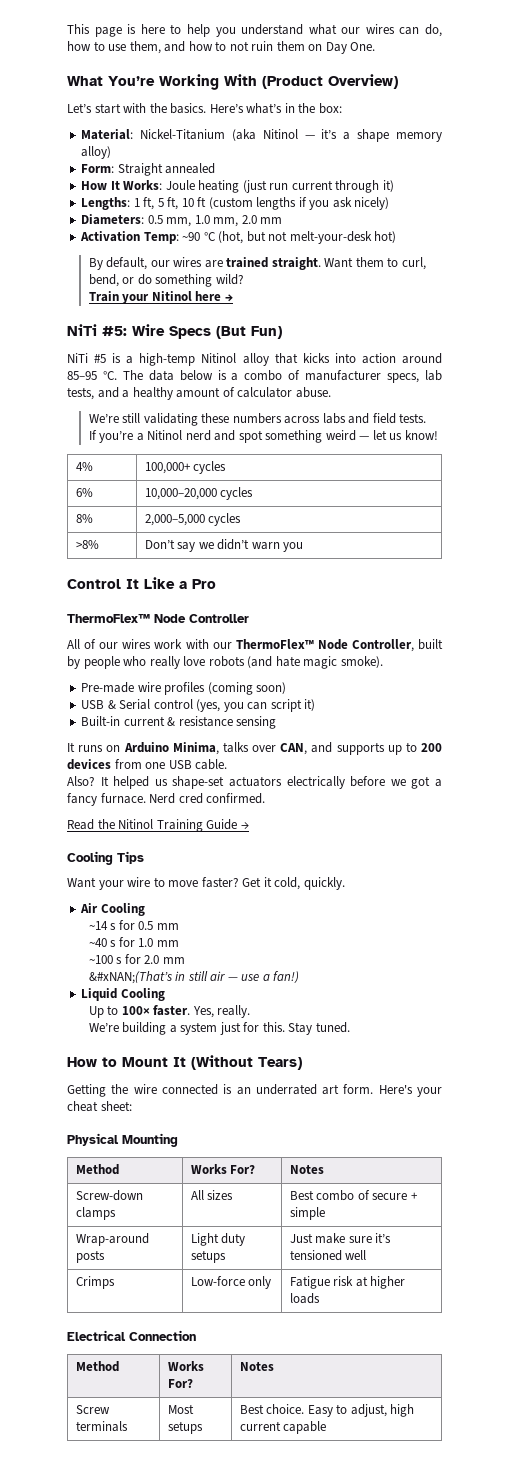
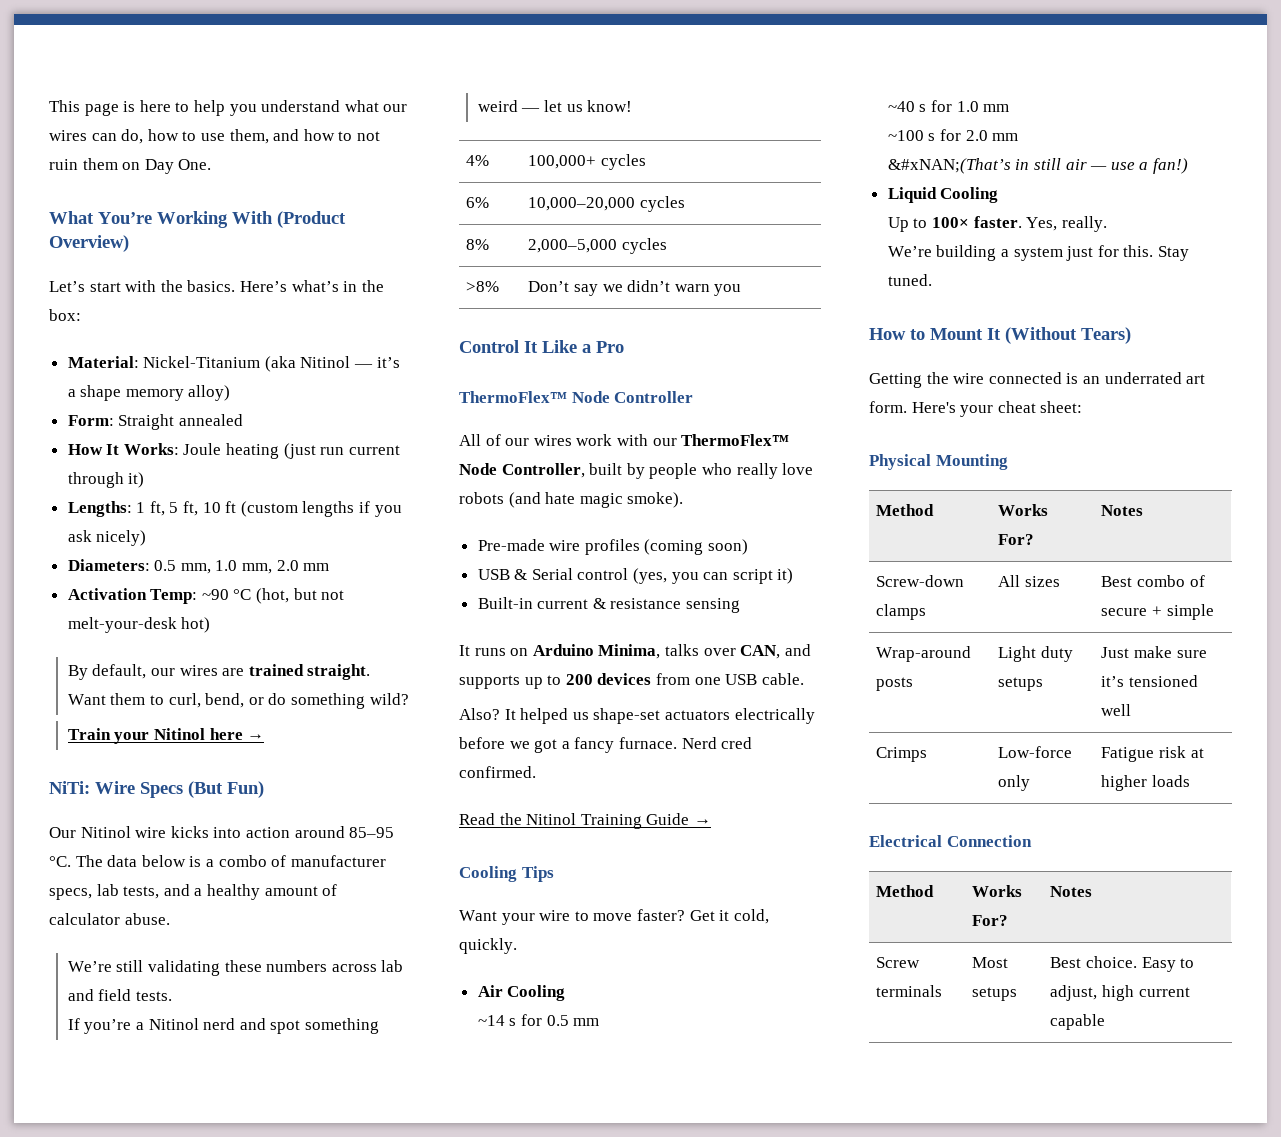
[67,324,127,336] NiTi #5: -> [49,781,90,794] NiTi:
[67,353,298,366] NiTi #5 is a high-temp Nitinol alloy that -> [49,826,167,838] Our Nitinol wire
[322,413,346,424] labs -> [381,960,404,972] lab

